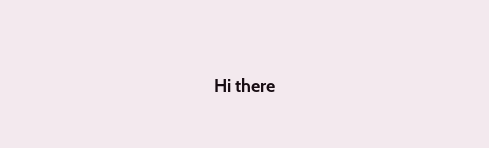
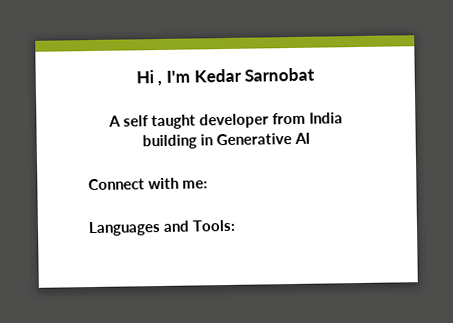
[235,78,276,92] there -> [157,67,316,87] [107,112,344,130] [141,132,311,150] [88,177,209,191] [88,219,237,237] , I'm Kedar Sarnobat // A self taught developer from India building in Generative AI // Connect with me: // Languages and Tools:

